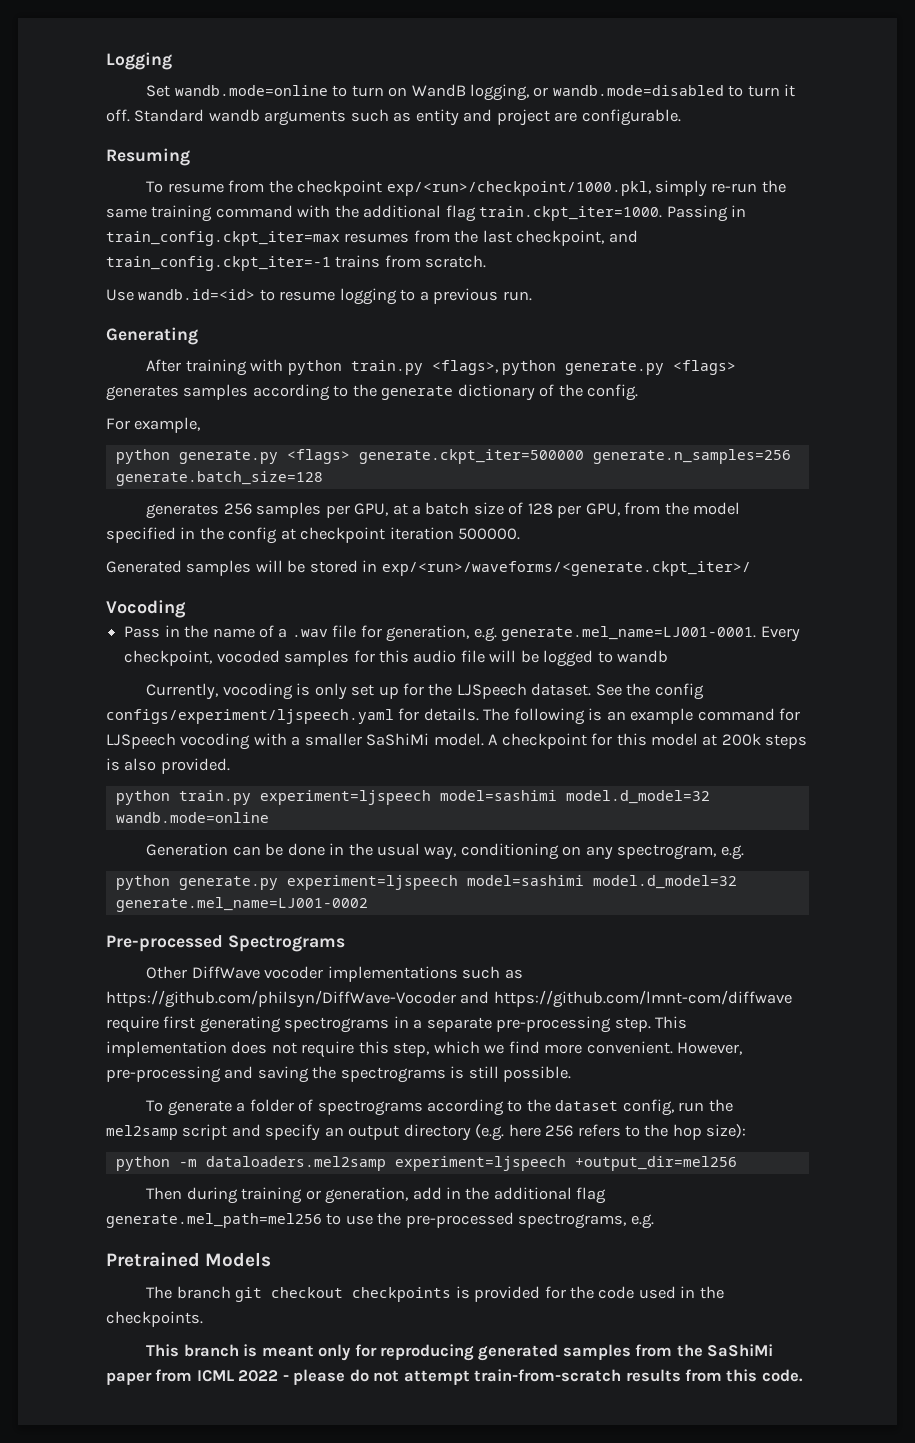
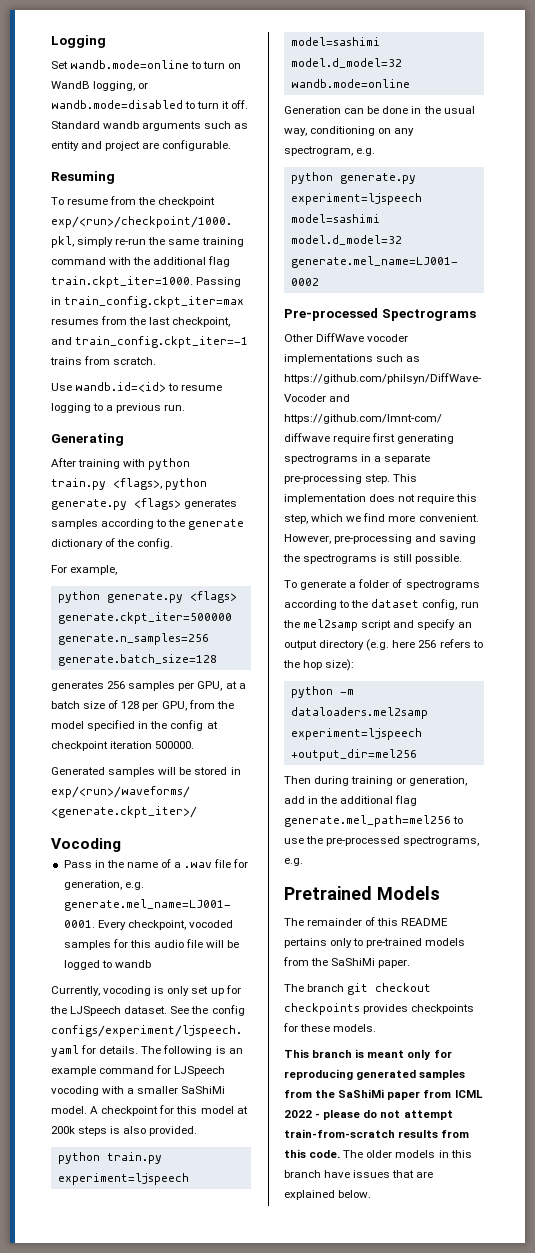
(272, 1259) none -> [284,917,449,926] [284,938,466,948] [283,957,411,968] // The remainder of this README pertains only to pre-trained models from the SaShiMi paper.
[455,1286,724,1302] [106,1311,203,1327] is provided for the code used in the checkpoints. -> [363,1004,475,1014] [283,1023,377,1032] provides checkpoints for these models.
(803, 1375) none -> [343,1150,472,1158] [284,1170,434,1178] [284,1190,372,1200] The older models in this branch have issues that are explained below.

